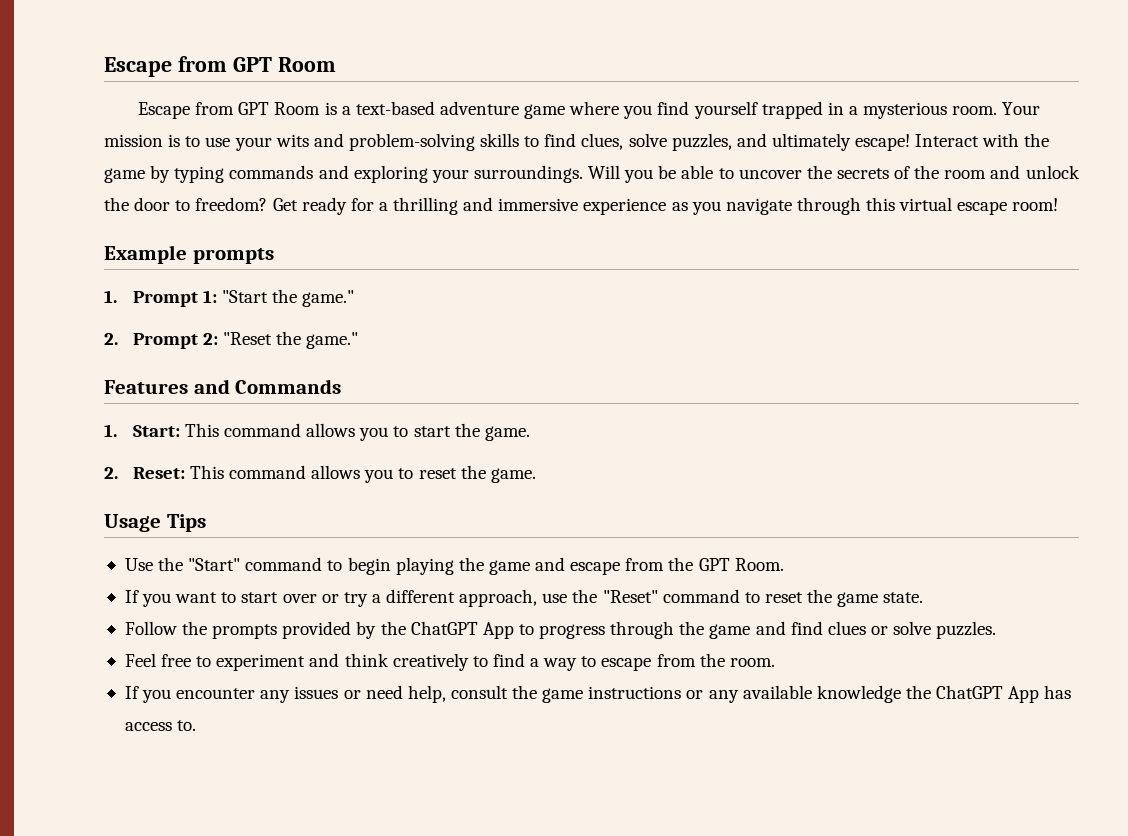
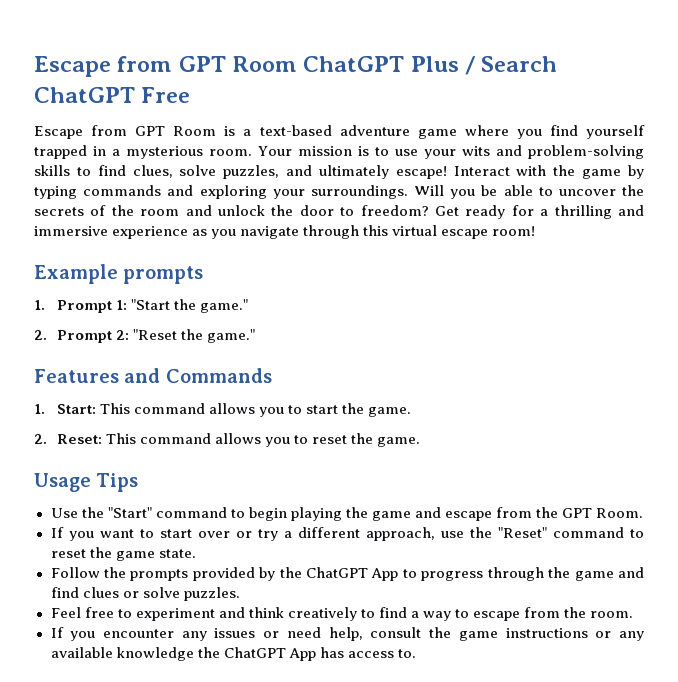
[104,56,336,77] Escape from GPT Room -> [34,56,558,77] [34,87,191,103] Escape from GPT Room ChatGPT Plus / Search ChatGPT Free

